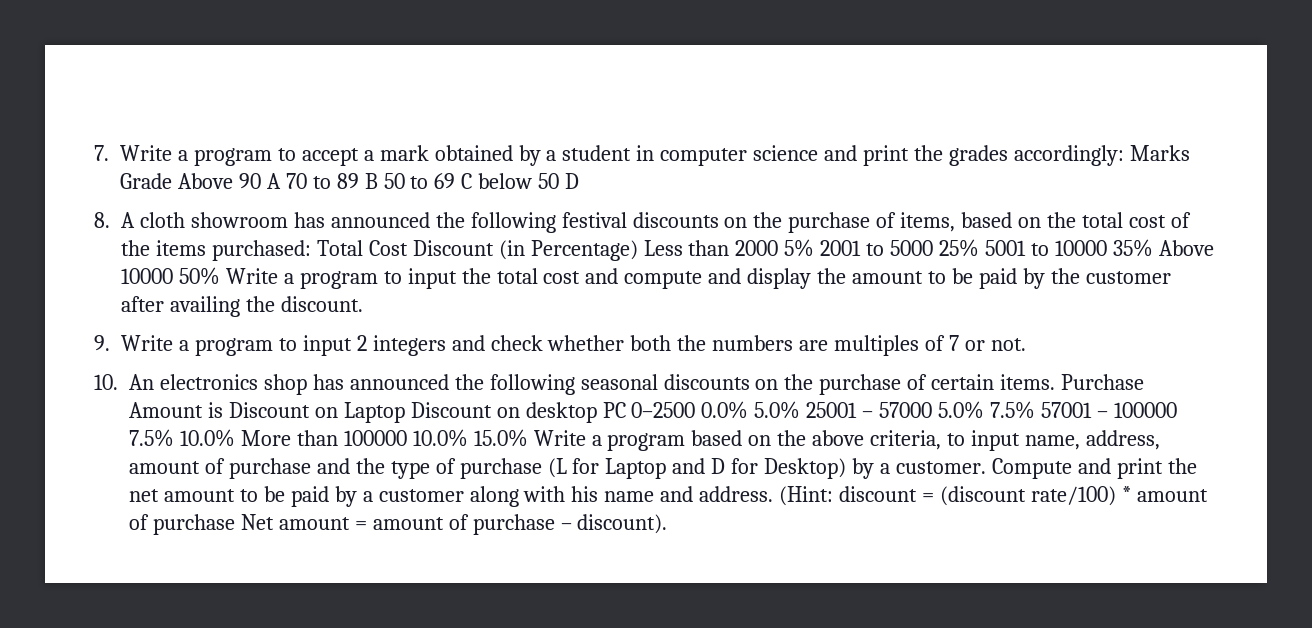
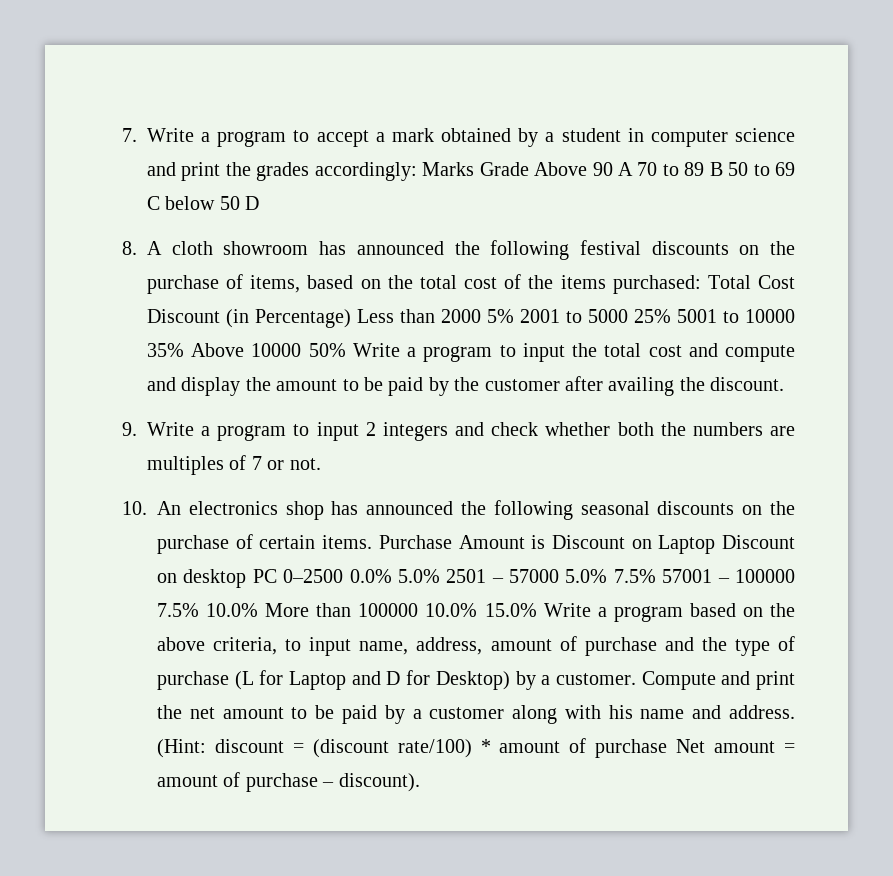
[806,402,858,418] 25001 -> [446,569,487,583] 2501

